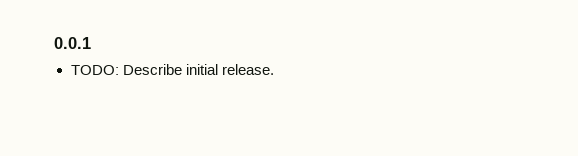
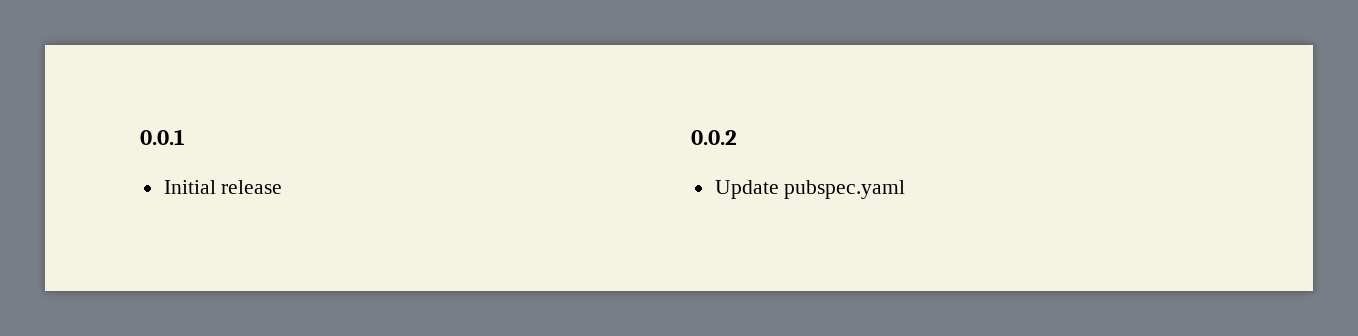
[70,64,274,75] TODO: Describe initial release. -> [163,180,283,194] [691,130,737,145] [714,180,906,199] Initial release // 0.0.2 // Update pubspec.yaml

